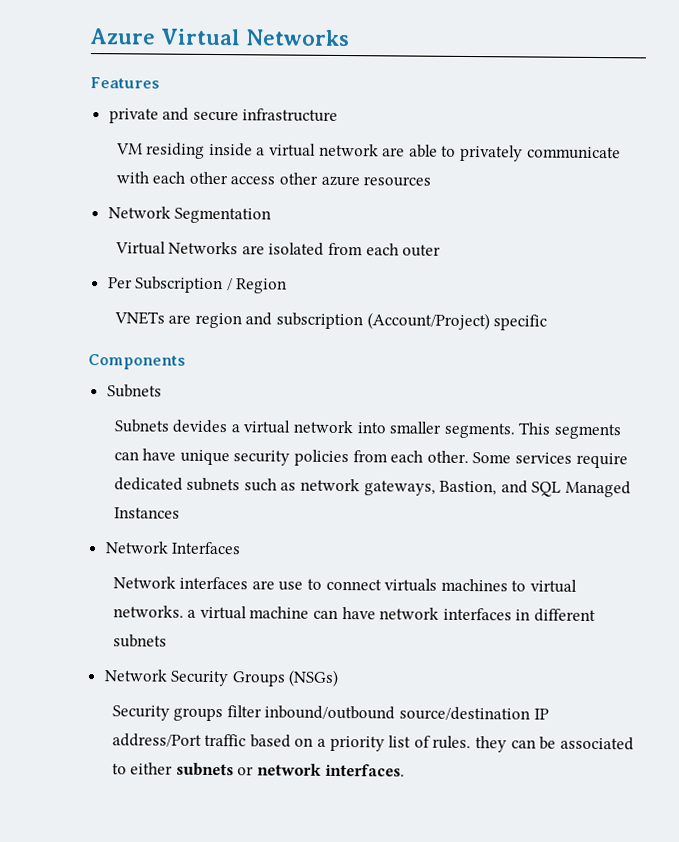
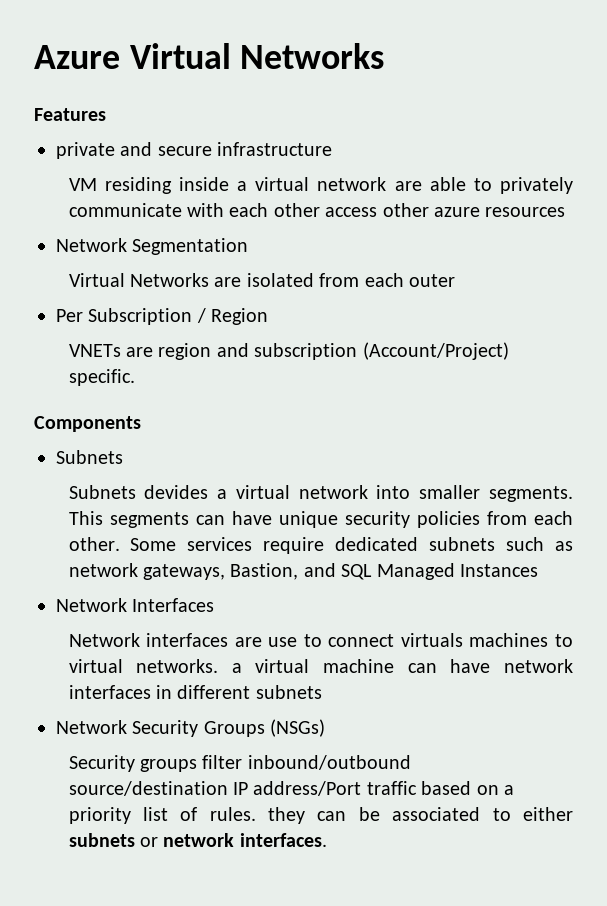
[493,314,548,331] specific -> [68,369,135,386] specific.

